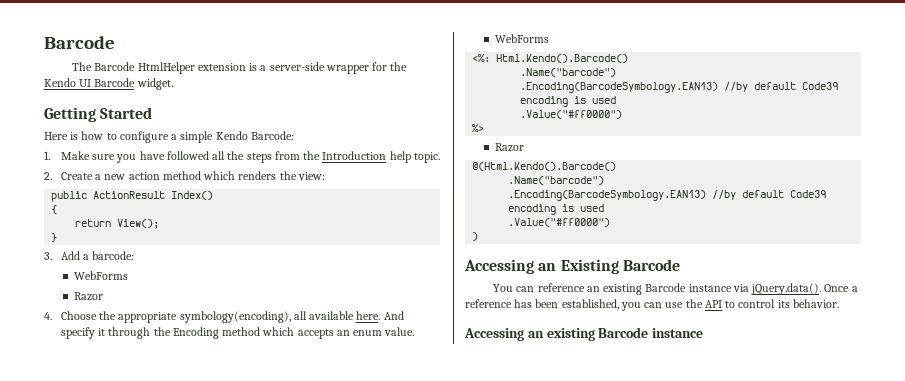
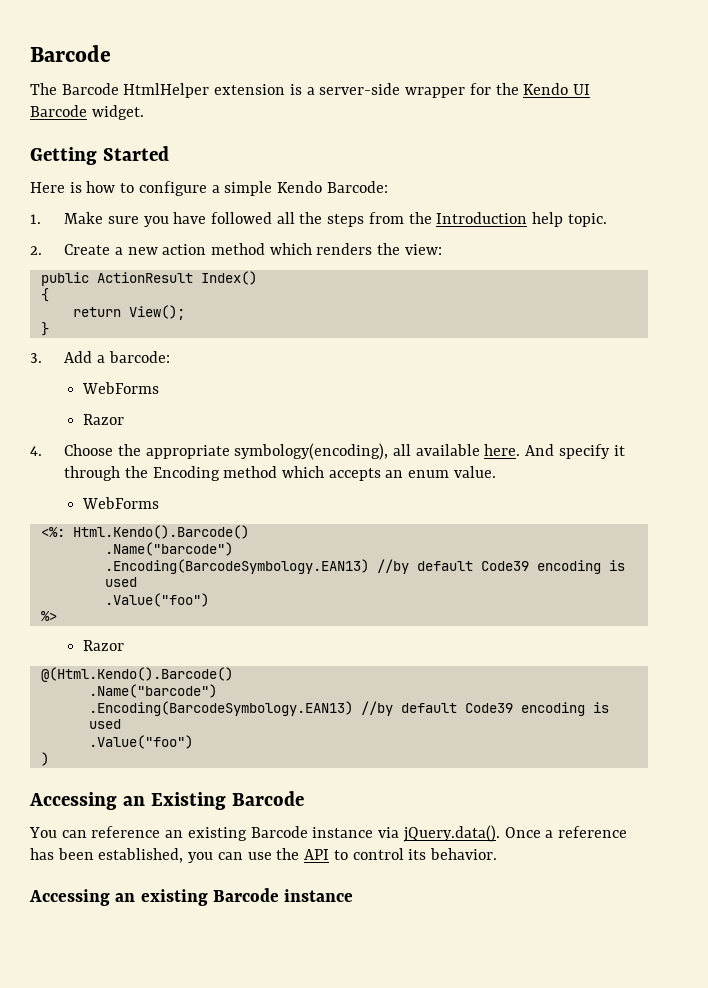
[520,110,623,119] .Value("#ff0000") -> [104,593,209,607] .Value("foo")
[508,218,611,227] .Value("#ff0000") -> [88,735,193,749] .Value("foo")

